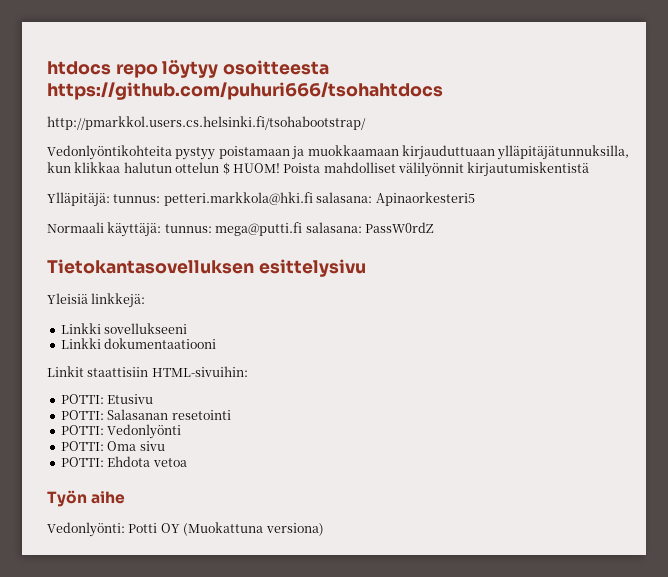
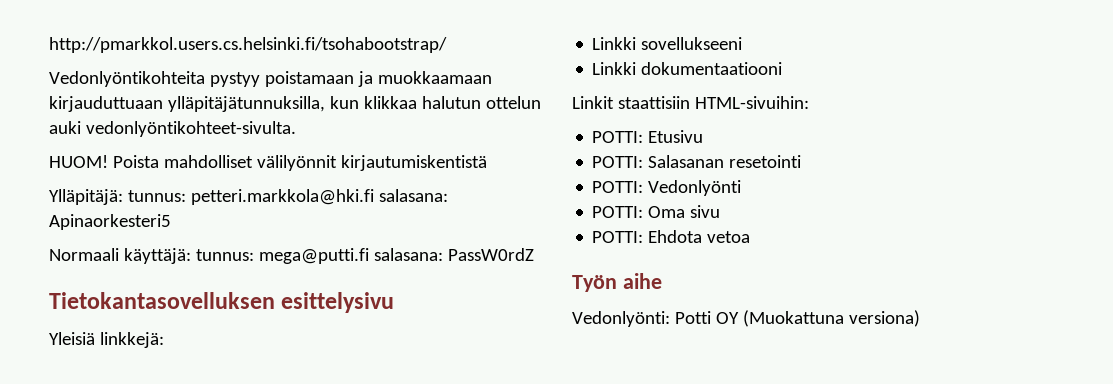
[47,60,330,78] [47,82,443,100] htdocs repo löytyy osoitteesta https://github.com/puhuri666/tsohahtdocs // -> (49, 45) none
[222,162,230,175] $ -> [49,121,296,137] auki vedonlyöntikohteet-sivulta. //

